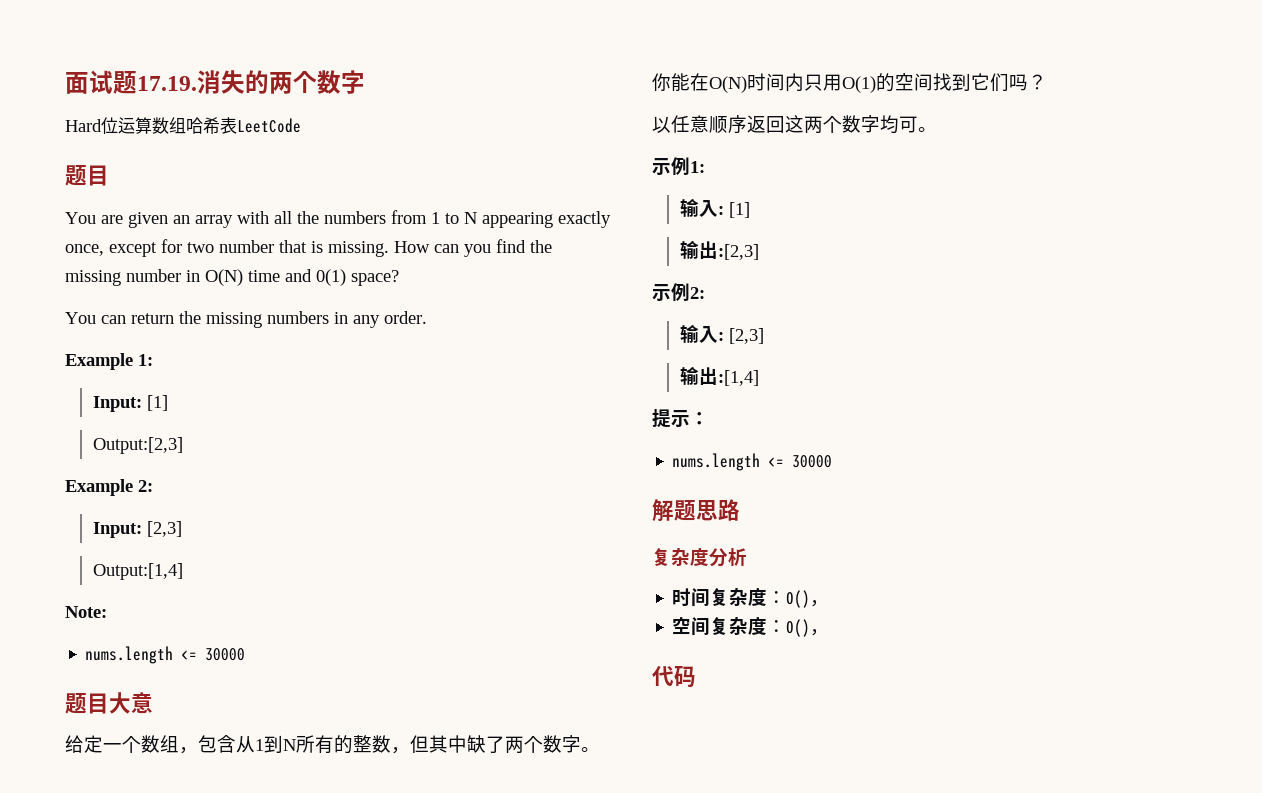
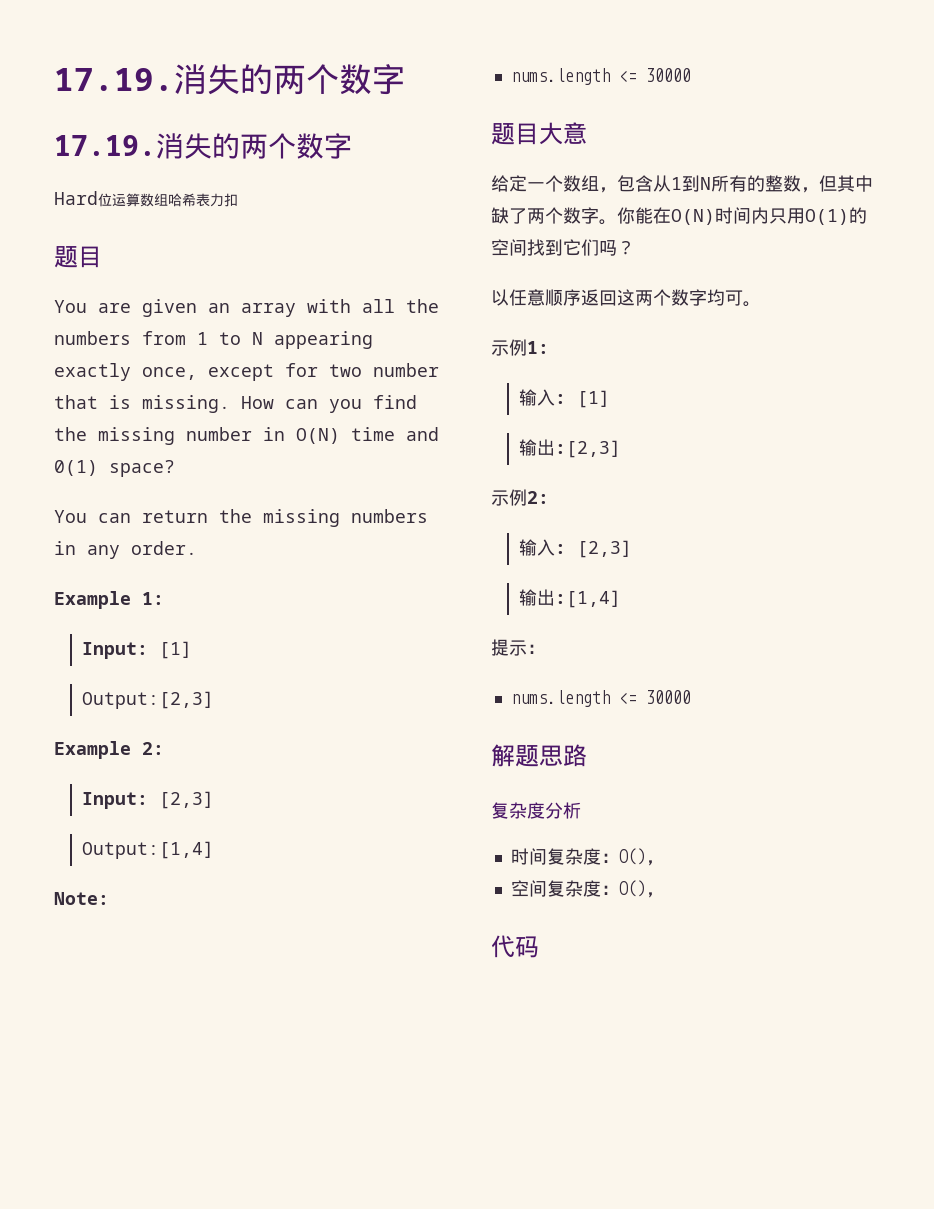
[65,70,137,94] 面试题 -> [54,64,405,95] 17.19.消失的两个数字 //
[237,118,301,133] LeetCode -> [210,193,238,207] 力扣

